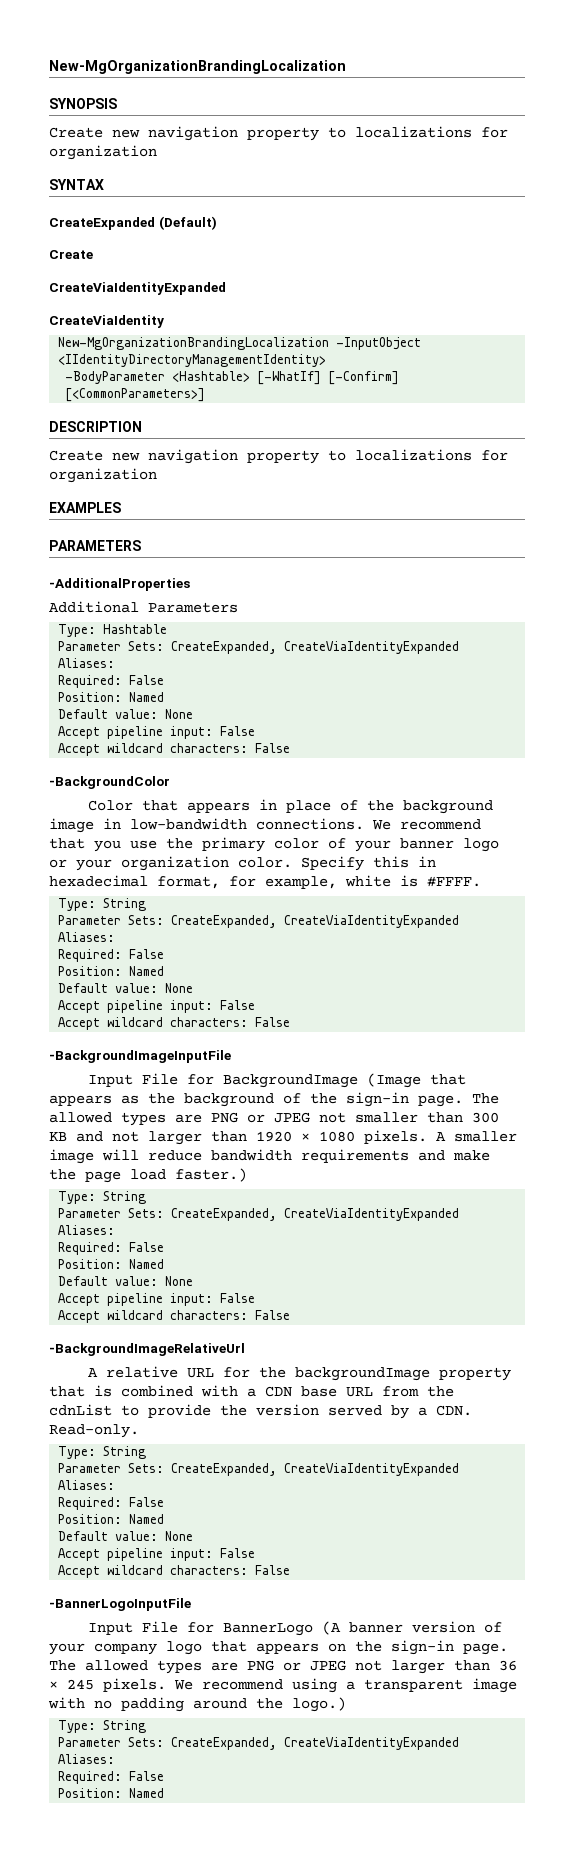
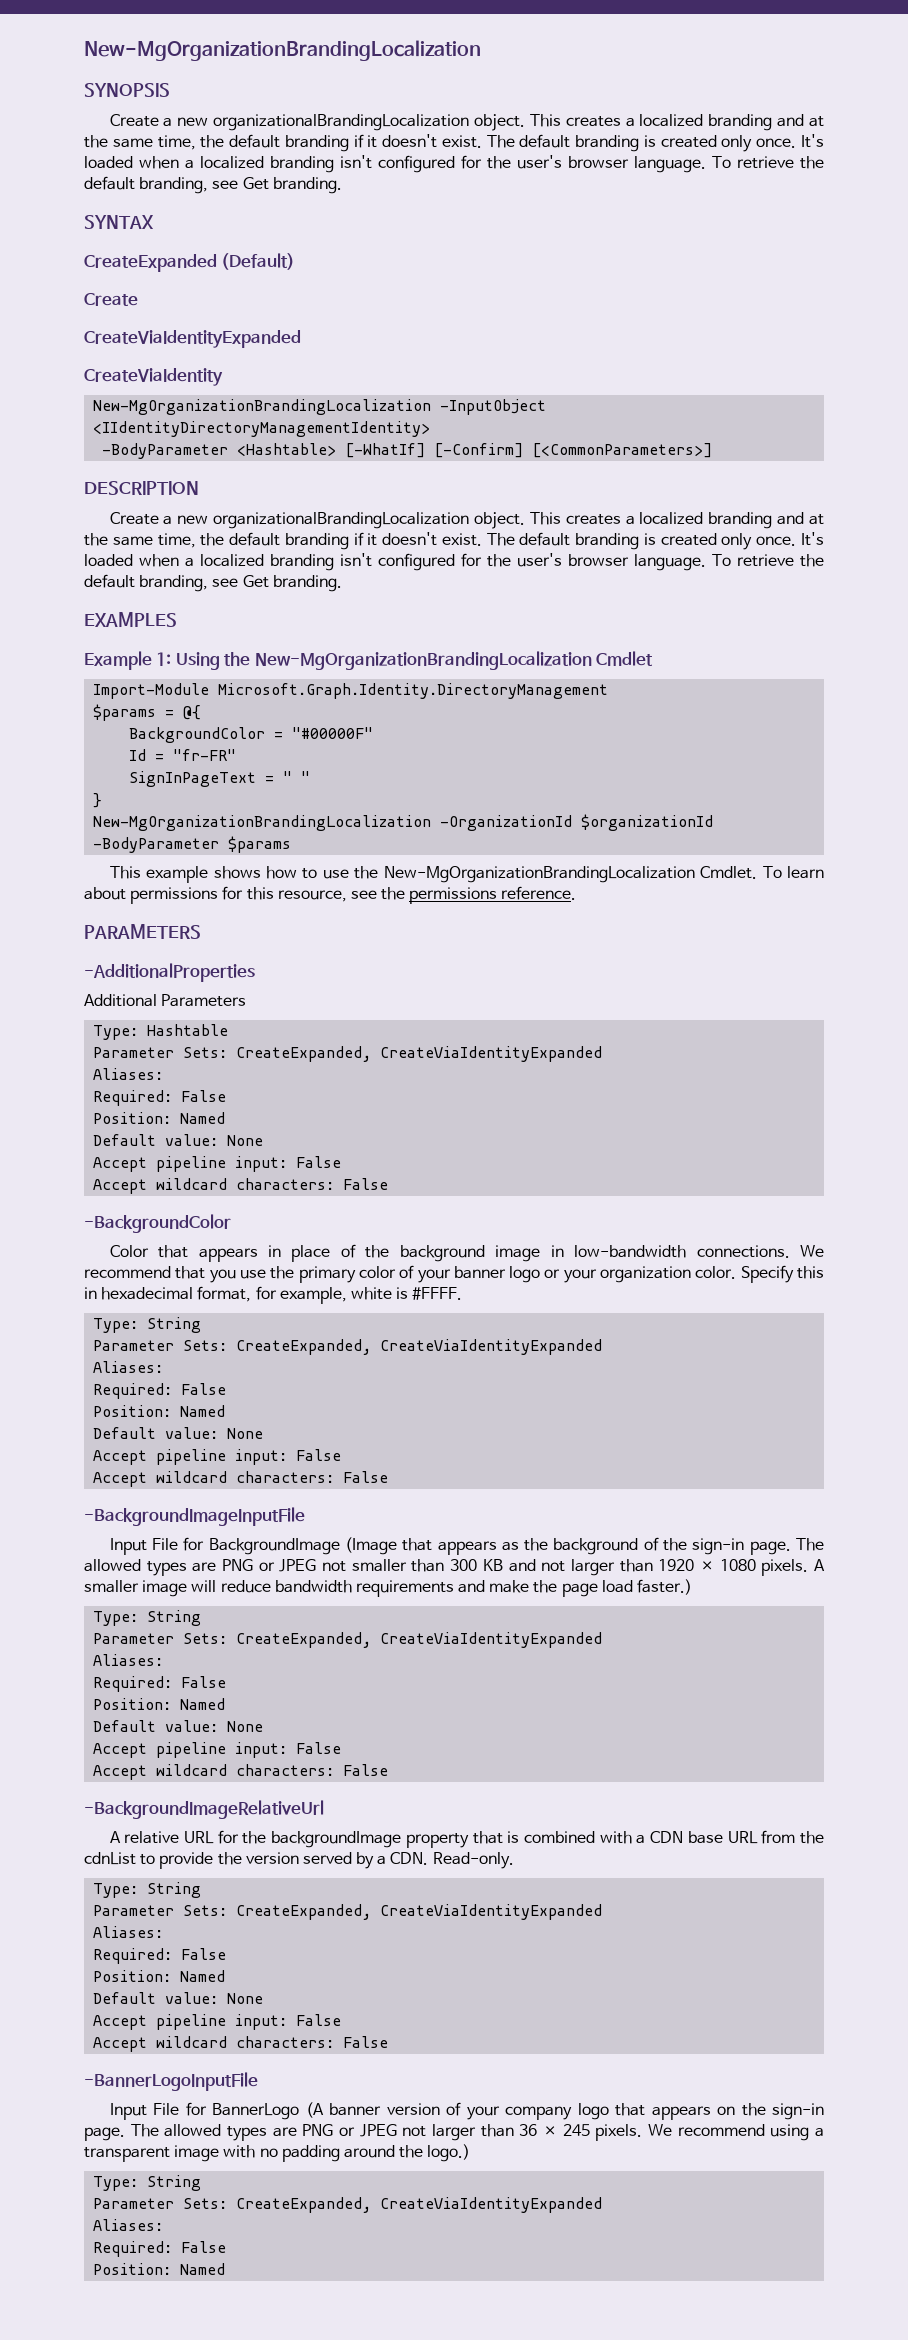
[112,126,508,141] [49,145,157,160] new navigation property to localizations for organization -> [163,114,825,131] [84,134,824,152] [84,155,824,173] [84,176,342,194] a new organizationalBrandingLocalization object. This creates a localized branding and at the same time, the default branding if it doesn't exist. The default branding is created only once. It's loaded when a localized branding isn't configured for the user's browser language. To retrieve the default branding, see Get branding.
[112,449,508,464] [49,468,157,483] [49,502,121,513] new navigation property to localizations for organization // EXAMPLES -> [163,512,825,529] [84,532,824,550] [84,553,824,571] [84,574,342,592] [84,612,177,627] [84,651,654,670] [93,683,609,699] [93,704,202,721] [129,727,374,743] [129,749,237,761] [129,771,311,787] [93,793,103,808] [93,814,714,831] [93,836,292,853] [109,866,824,883] [84,886,577,904] a new organizationalBrandingLocalization object. This creates a localized branding and at the same time, the default branding if it doesn't exist. The default branding is created only once. It's loaded when a localized branding isn't configured for the user's browser language. To retrieve the default branding, see Get branding. // EXAMPLES // Example 1: Using the New-MgOrganizationBrandingLocalization Cmdlet // Import-Module Microsoft.Graph.Identity.DirectoryManagement // $params = @{ // BackgroundColor = "#00000F" // Id = "fr-FR" // SignInPageText = " " // } // New-MgOrganizationBrandingLocalization -OrganizationId $organizationId -BodyParameter $params // This example shows how to use the New-MgOrganizationBrandingLocalization Cmdlet. To learn about permissions for this resource, see the permissions reference.

